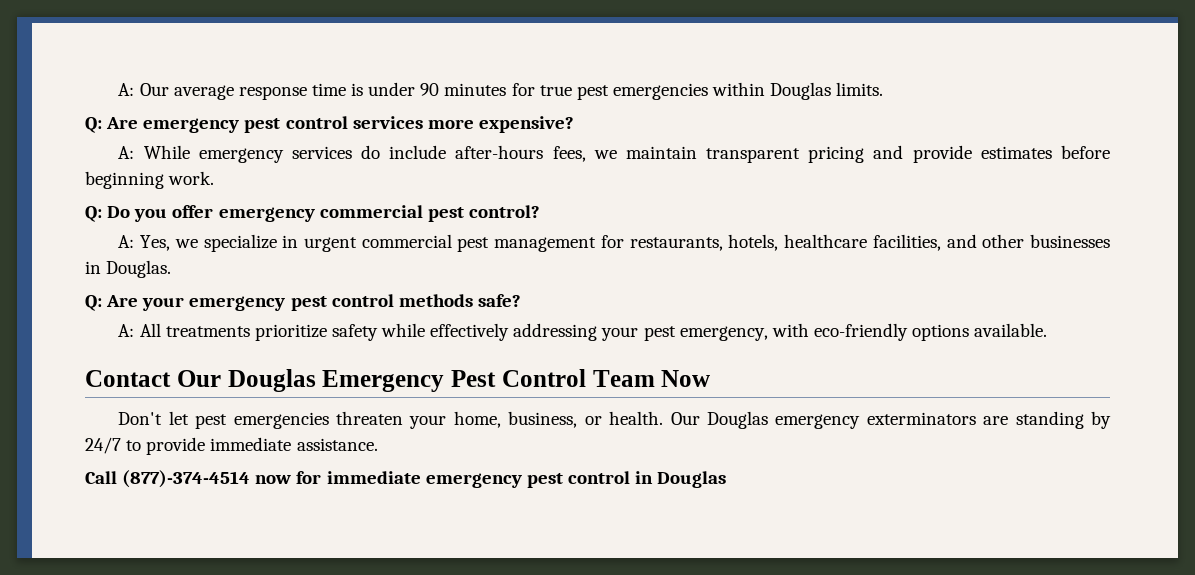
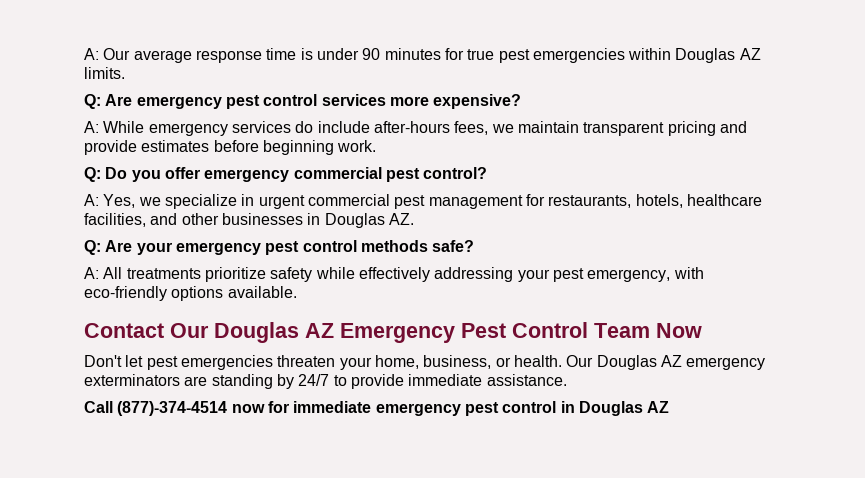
(832, 91) none -> [739,48,761,60] AZ
[106,260,172,278] Douglas. -> [324,213,414,228] Douglas AZ.
(316, 380) none -> [305,323,334,338] AZ
(768, 420) none -> [660,355,682,367] AZ
(727, 479) none -> [647,401,670,413] AZ

